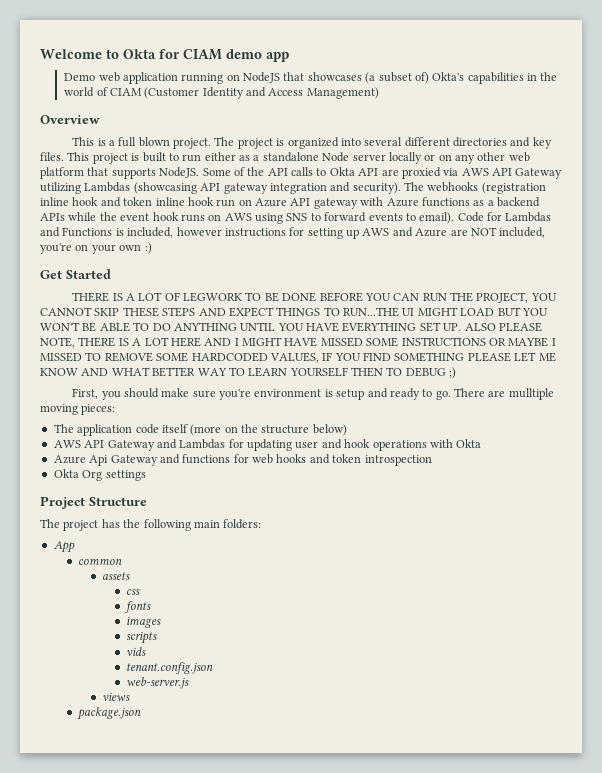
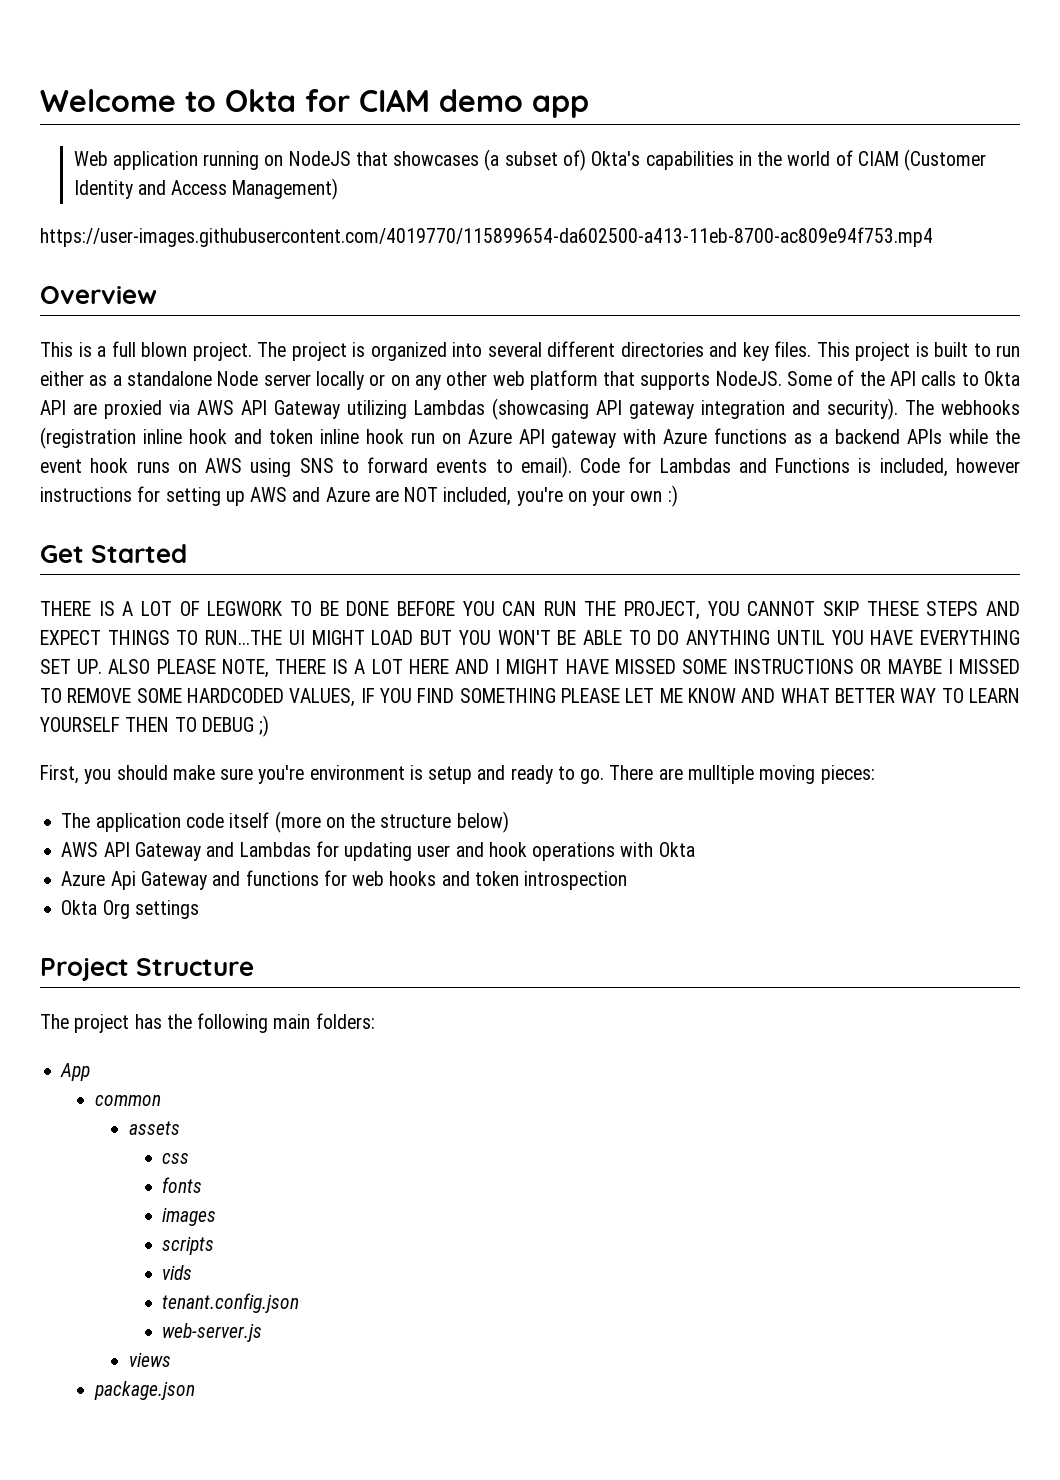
[64,72,120,82] Demo web -> [73,151,108,166] Web
(379, 93) none -> [40,227,933,247] // https://user-images.githubusercontent.com/4019770/115899654-da602500-a413-11eb-8700-ac809e94f753.mp4

